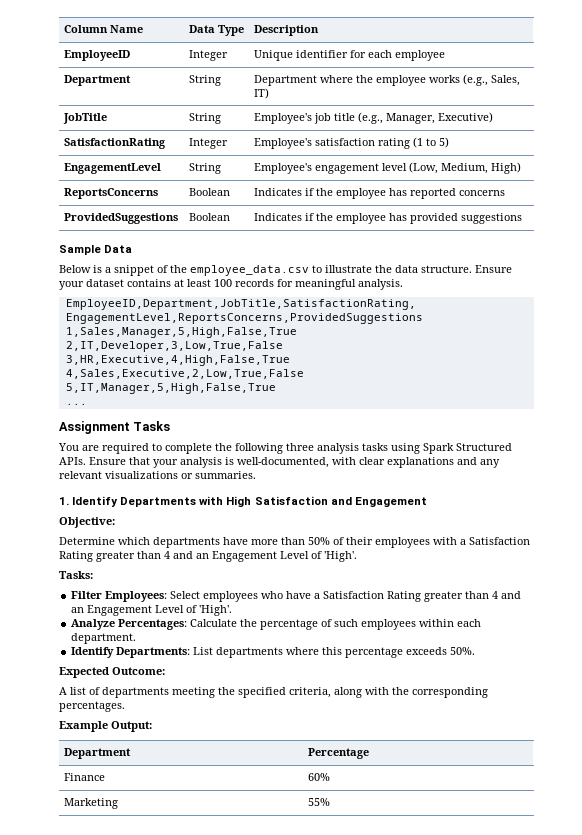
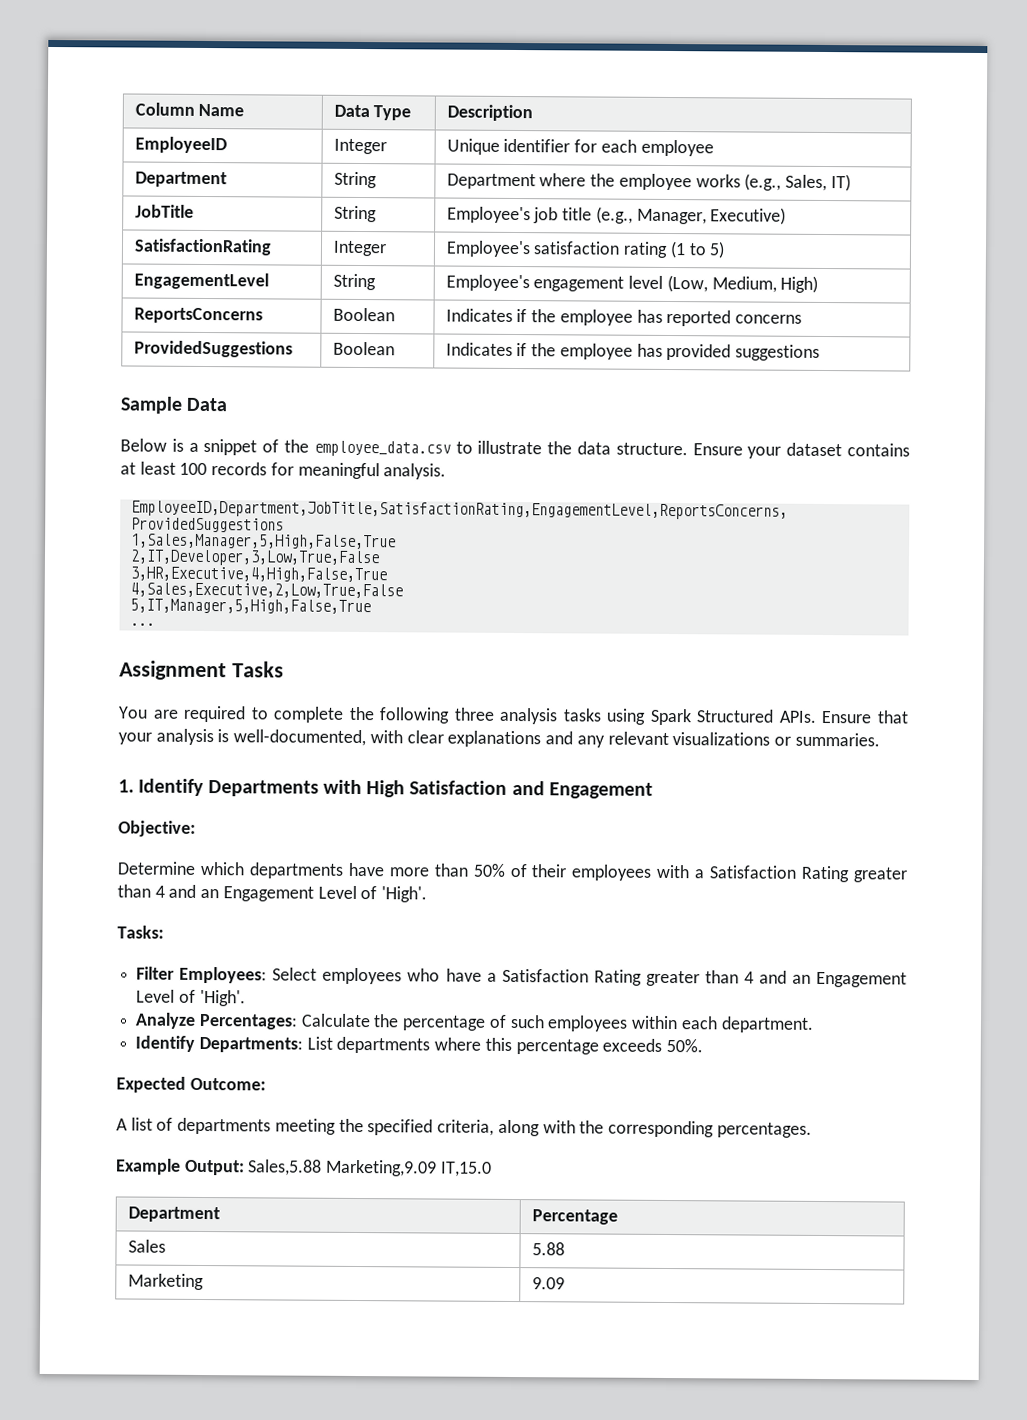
(152, 726) none -> [247,1159,492,1177] Sales,5.88 Marketing,9.09 IT,15.0
[64,773,106,781] [308,773,331,781] Finance | 60% -> [127,1239,166,1253] [531,1242,565,1256] Sales | 5.88
[308,798,331,806] 55% -> [531,1277,565,1290] 9.09

